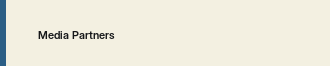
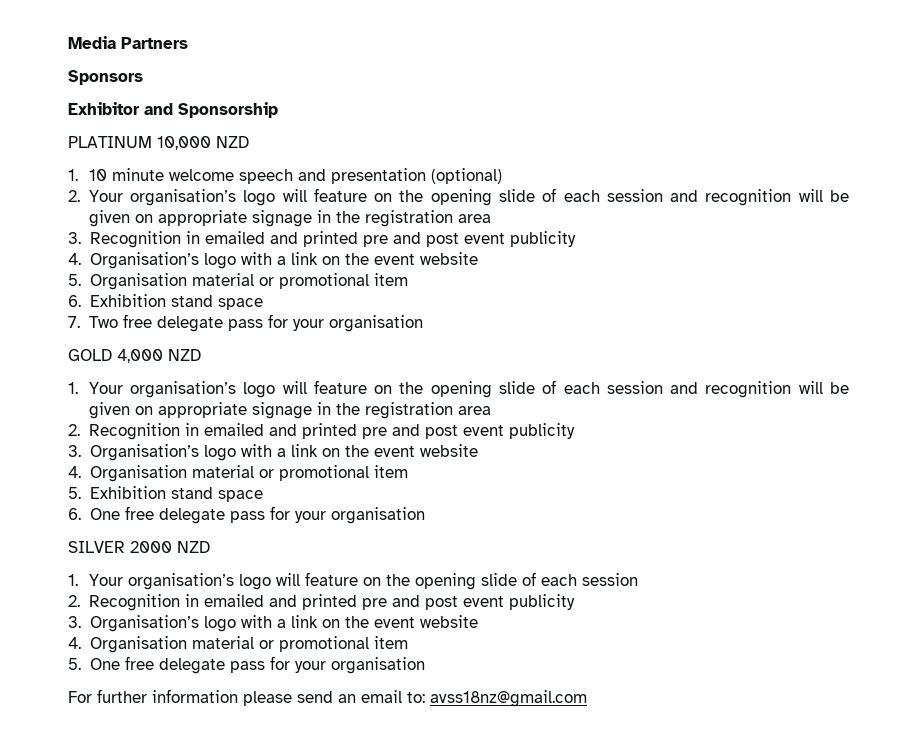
(115, 35) none -> [68,70,143,85] [68,102,278,118] [68,136,249,150] [68,168,502,184] [68,188,850,206] [88,210,491,227] [68,231,576,248] [68,252,478,269] [68,273,408,290] [68,294,263,310] [68,314,423,332] [68,349,201,363] [68,380,850,398] [88,402,491,419] [68,423,575,440] [68,444,478,461] [68,465,408,482] [68,486,263,502] [68,506,425,524] [68,541,210,553] [68,572,638,590] [68,594,575,611] [68,615,478,632] [68,636,408,653] [68,656,425,674] [68,689,587,707] // Sponsors // Exhibitor and Sponsorship // PLATINUM 10,000 NZD // 1. 10 minute welcome speech and presentation (optional) // 2. Your organisation’s logo will feature on the opening slide of each session and recognition will be given on appropriate signage in the registration area // 3. Recognition in emailed and printed pre and post event publicity // 4. Organisation’s logo with a link on the event website // 5. Organisation material or promotional item // 6. Exhibition stand space // 7. Two free delegate pass for your organisation // GOLD 4,000 NZD // 1. Your organisation’s logo will feature on the opening slide of each session and recognition will be given on appropriate signage in the registration area // 2. Recognition in emailed and printed pre and post event publicity // 3. Organisation’s logo with a link on the event website // 4. Organisation material or promotional item // 5. Exhibition stand space // 6. One free delegate pass for your organisation // SILVER 2000 NZD // 1. Your organisation’s logo will feature on the opening slide of each session // 2. Recognition in emailed and printed pre and post event publicity // 3. Organisation’s logo with a link on the event website // 4. Organisation material or promotional item // 5. One free delegate pass for your organisation // For further information please send an email to: avss18nz@gmail.com

